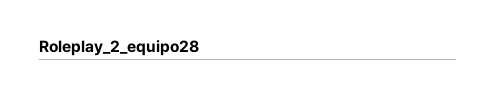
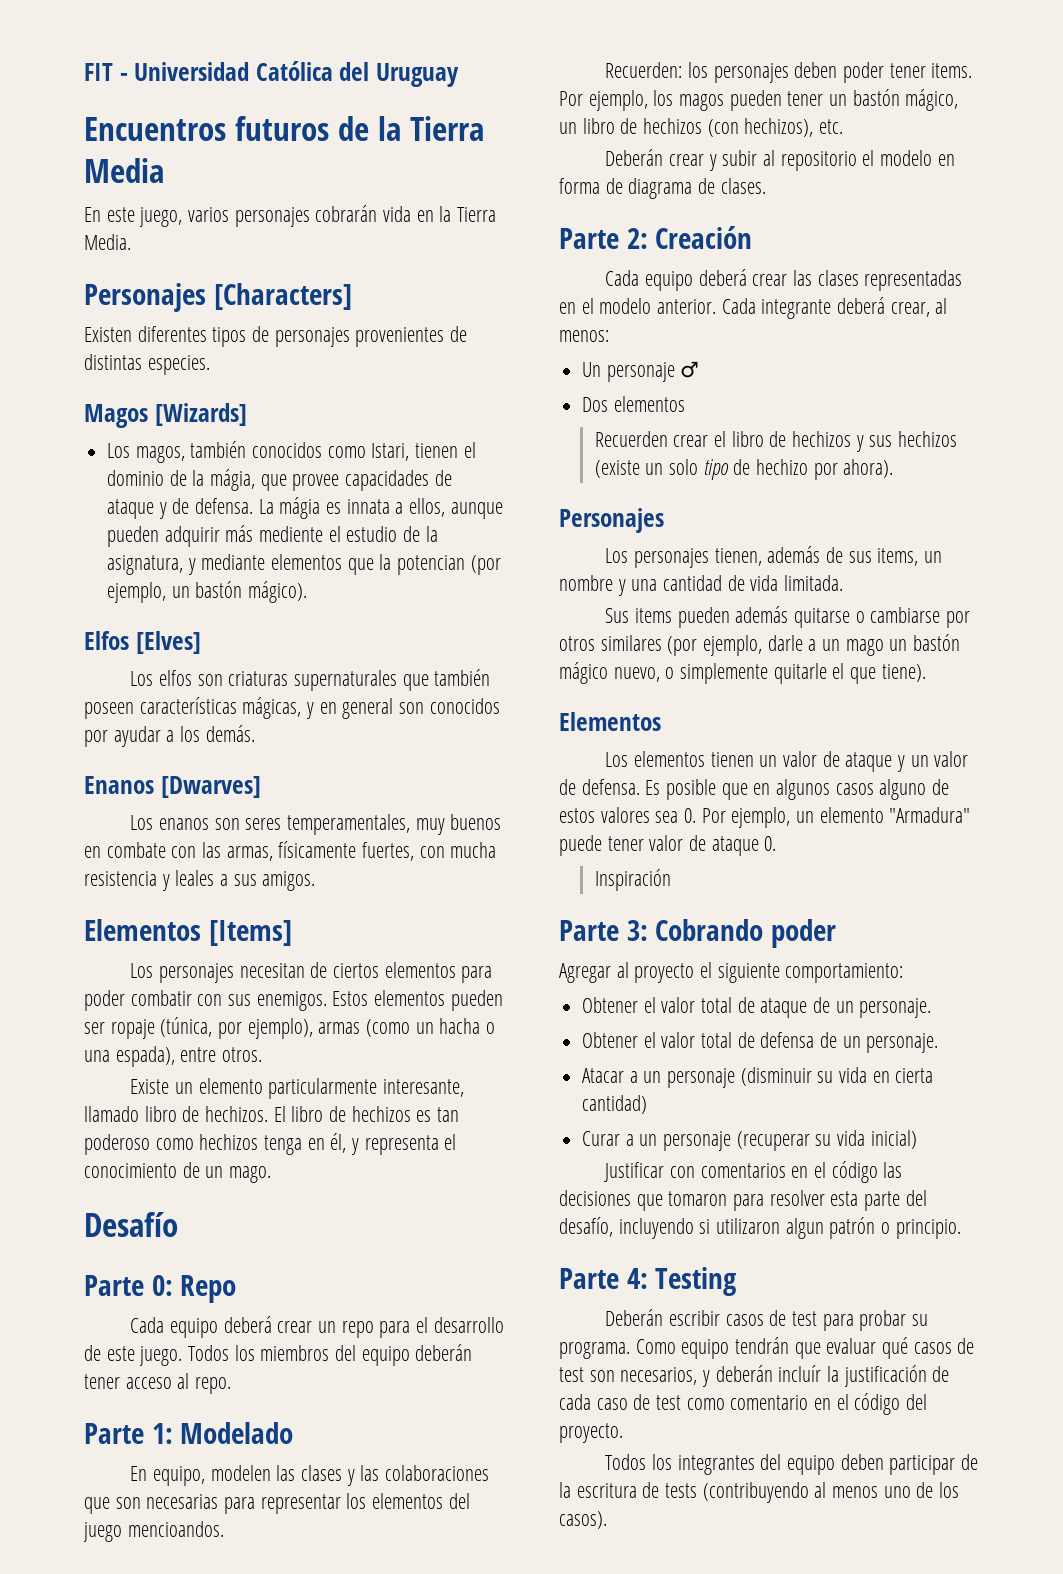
[39,40,199,56] Roleplay_2_equipo28 -> [84,61,460,87] [84,116,484,141] [84,158,164,183] [84,205,497,227] [84,234,131,250] [84,283,352,312] [84,326,468,347] [84,354,210,375] [84,403,247,428] [107,441,476,463] [107,469,452,491] [107,497,503,519] [107,525,438,547] [107,554,501,575] [107,581,308,603] [84,631,201,654] [130,669,491,691] [84,697,500,719] [84,725,255,747] [84,776,261,798] [130,814,502,835] [84,841,497,861] [84,870,316,891] [84,919,292,946] [130,962,493,983] [84,990,503,1011] [84,1017,496,1039] [84,1046,263,1067] [130,1078,465,1099] [84,1106,460,1122] [84,1133,457,1155] [84,1162,272,1183] [84,1212,178,1237] [84,1275,237,1303] [130,1316,504,1338] [84,1344,473,1366] [84,1373,232,1394] [84,1422,294,1444] [130,1465,490,1486] [84,1493,470,1514] [83,1521,224,1542] [605,62,973,83] [559,89,959,111] [559,118,844,137] [605,149,955,171] [559,178,766,199] [559,226,753,249] [605,269,963,291] [559,297,948,319] [559,330,609,342] [582,361,700,382] [582,396,685,412] [594,431,957,452] [594,459,894,480] [559,508,664,533] [605,546,943,568] [559,575,844,596] [605,606,971,628] [559,634,961,656] [559,662,926,684] [559,712,661,731] [605,751,969,772] [559,779,950,800] [559,807,971,828] [559,835,777,856] [594,869,671,891] [559,919,837,948] [559,962,904,983] [582,997,932,1018] [582,1032,939,1053] [582,1067,934,1088] [582,1095,648,1114] [582,1130,917,1151] [604,1161,903,1183] [559,1190,927,1211] [559,1217,961,1239] [559,1267,737,1296] [605,1309,929,1331] [559,1337,975,1359] [559,1365,950,1387] [559,1393,928,1415] [559,1423,623,1443] [605,1454,979,1475] [559,1482,960,1503] [559,1511,607,1529] FIT - Universidad Católica del Uruguay // Encuentros futuros de la Tierra Media // En este juego, varios personajes cobrarán vida en la Tierra Media. // Personajes [Characters] // Existen diferentes tipos de personajes provenientes de distintas especies. // Magos [Wizards] // Los magos, también conocidos como Istari, tienen el dominio de la mágia, que provee capacidades de ataque y de defensa. La mágia es innata a ellos, aunque pueden adquirir más mediente el estudio de la asignatura, y mediante elementos que la potencian (por ejemplo, un bastón mágico). // Elfos [Elves] // Los elfos son criaturas supernaturales que también poseen características mágicas, y en general son conocidos por ayudar a los demás. // Enanos [Dwarves] // Los enanos son seres temperamentales, muy buenos en combate con las armas, físicamente fuertes, con mucha resistencia y leales a sus amigos. // Elementos [Items] // Los personajes necesitan de ciertos elementos para poder combatir con sus enemigos. Estos elementos pueden ser ropaje (túnica, por ejemplo), armas (como un hacha o una espada), entre otros. // Existe un elemento particularmente interesante, llamado libro de hechizos. El libro de hechizos es tan poderoso como hechizos tenga en él, y representa el conocimiento de un mago. // Desafío // Parte 0: Repo // Cada equipo deberá crear un repo para el desarrollo de este juego. Todos los miembros del equipo deberán tener acceso al repo. // Parte 1: Modelado // En equipo, modelen las clases y las colaboraciones que son necesarias para representar los elementos del juego mencioandos. // Recuerden: los personajes deben poder tener items. Por ejemplo, los magos pueden tener un bastón mágico, un libro de hechizos (con hechizos), etc. // Deberán crear y subir al repositorio el modelo en forma de diagrama de clases. // Parte 2: Creación // Cada equipo deberá crear las clases representadas en el modelo anterior. Cada integrante deberá crear, al menos: // Un personaje ♂ // Dos elementos // Recuerden crear el libro de hechizos y sus hechizos (existe un solo tipo de hechizo por ahora). // Personajes // Los personajes tienen, además de sus items, un nombre y una cantidad de vida limitada. // Sus items pueden además quitarse o cambiarse por otros similares (por ejemplo, darle a un mago un bastón mágico nuevo, o simplemente quitarle el que tiene). // Elementos // Los elementos tienen un valor de ataque y un valor de defensa. Es posible que en algunos casos alguno de estos valores sea 0. Por ejemplo, un elemento "Armadura" puede tener valor de ataque 0. // Inspiración // Parte 3: Cobrando poder // Agregar al proyecto el siguiente comportamiento: // Obtener el valor total de ataque de un personaje. // Obtener el valor total de defensa de un personaje. // Atacar a un personaje (disminuir su vida en cierta cantidad) // Curar a un personaje (recuperar su vida inicial) // Justificar con comentarios en el código las decisiones que tomaron para resolver esta parte del desafío, incluyendo si utilizaron algun patrón o principio. // Parte 4: Testing // Deberán escribir casos de test para probar su programa. Como equipo tendrán que evaluar qué casos de test son necesarios, y deberán incluír la justificación de cada caso de test como comentario en el código del proyecto. // Todos los integrantes del equipo deben participar de la escritura de tests (contribuyendo al menos uno de los casos).

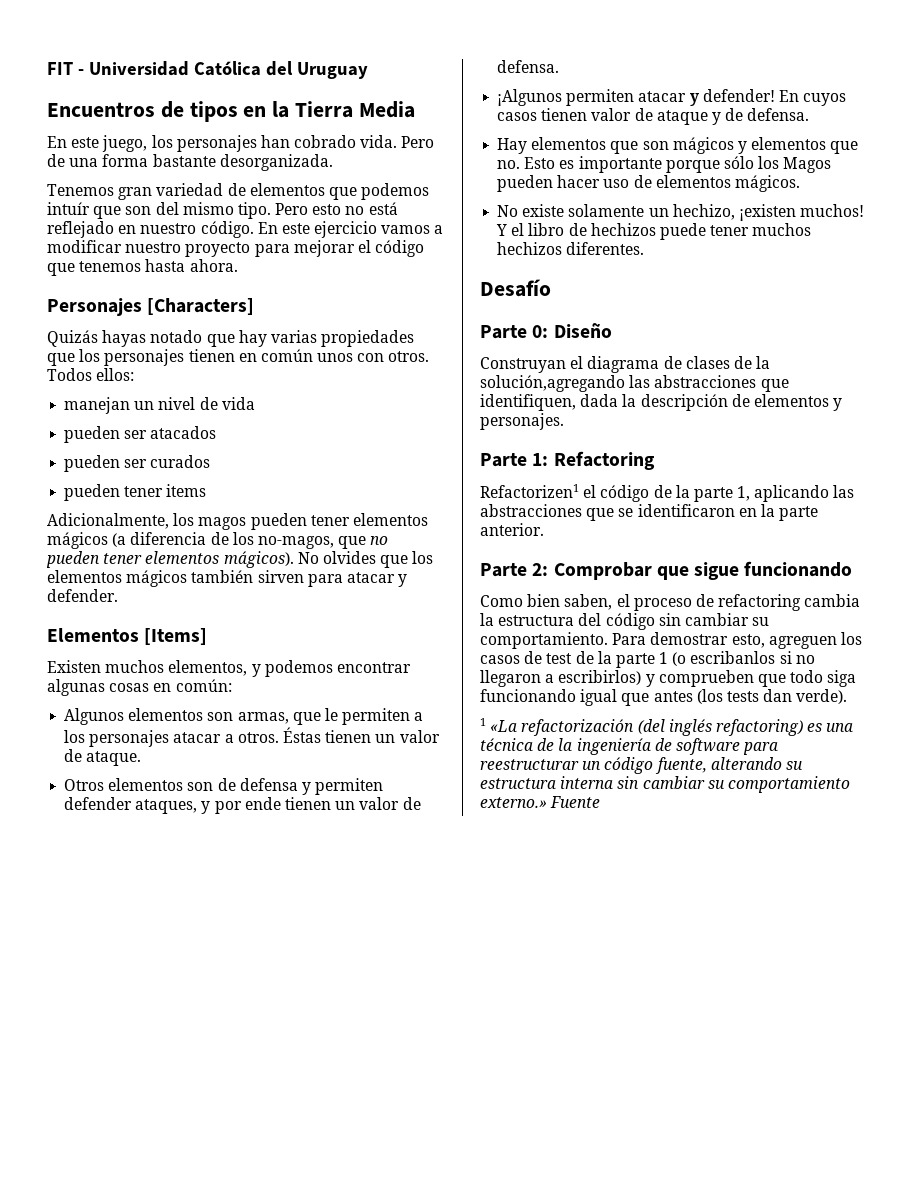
[234,116,369,141] futuros de -> [160,101,267,122] de tipos en
[188,205,497,227] [84,234,131,250] [84,283,352,312] [84,326,468,347] [84,354,210,375] [84,403,247,428] [107,441,476,463] [107,469,430,491] varios personajes cobrarán vida en la Tierra Media. // Personajes [Characters] // Existen diferentes tipos de personajes provenientes de distintas especies. // Magos [Wizards] // Los magos, también conocidos como Istari, tienen el dominio de la mágia, que provee capacidades -> [151,135,435,152] [47,154,333,171] [47,183,430,200] [47,202,398,219] [47,221,444,238] [47,240,425,257] [47,259,238,276] [47,298,255,316] [47,330,415,347] [47,349,430,366] [47,368,135,381] [64,397,255,414] [64,426,217,443] [64,455,211,472] [64,484,207,501] [47,513,428,530] [47,532,389,549] [46,551,434,568] [47,570,408,587] [47,589,118,602] [47,628,208,645] [47,660,411,677] [47,679,232,696] [64,708,424,725] [64,727,440,747] [64,749,142,766] [64,778,384,795] [64,797,421,814] [497,60,560,73] [497,89,847,106] [497,108,632,121] los personajes han cobrado vida. Pero de una forma bastante desorganizada. // Tenemos gran variedad de elementos que podemos intuír que son del mismo tipo. Pero esto no está reflejado en nuestro código. En este ejercicio vamos a modificar nuestro proyecto para mejorar el código que tenemos hasta ahora. // Personajes [Characters] // Quizás hayas notado que hay varias propiedades que los personajes tienen en común unos con otros. Todos ellos: // manejan un nivel de vida // pueden ser atacados // pueden ser curados // pueden tener items // Adicionalmente, los magos pueden tener elementos mágicos (a diferencia de los no-magos, que no pueden tener elementos mágicos). No olvides que los elementos mágicos también sirven para atacar y defender. // Elementos [Items] // Existen muchos elementos, y podemos encontrar algunas cosas en común: // Algunos elementos son armas, que le permiten a los personajes atacar a otros. Éstas tienen un valor de ataque. // Otros elementos son de defensa y permiten defender ataques, y por ende tienen un valor de defensa. // ¡Algunos permiten atacar y defender! En cuyos casos tienen valor
[258,497,503,519] [107,525,438,547] [107,554,501,575] [107,581,308,603] [84,631,201,654] [130,669,491,691] [84,697,500,719] [84,725,255,747] [84,776,261,798] [130,814,502,835] [84,841,497,861] [84,870,316,891] [84,919,292,946] [130,962,493,983] [84,990,503,1011] [84,1017,496,1039] [84,1046,263,1067] [130,1078,465,1099] [84,1106,460,1122] [84,1133,457,1155] [84,1162,272,1183] [84,1212,178,1237] [84,1275,237,1303] [130,1316,504,1338] [84,1344,473,1366] [84,1373,232,1394] [84,1422,294,1444] [130,1465,490,1486] [84,1493,470,1514] [83,1521,224,1542] [605,62,973,83] [559,89,959,111] [559,118,844,137] [605,149,955,171] [559,178,766,199] [559,226,753,249] [605,269,963,291] [559,297,948,319] [559,330,609,342] [582,361,700,382] [582,396,685,412] [594,431,957,452] [594,459,894,480] [559,508,664,533] [605,546,943,568] [559,575,844,596] [605,606,971,628] [559,634,961,656] [559,662,926,684] [559,712,661,731] [605,751,969,772] [559,779,950,800] [559,807,971,828] [559,835,777,856] [594,869,671,891] [559,919,837,948] [559,962,904,983] [582,997,932,1018] [582,1032,939,1053] [582,1067,934,1088] [582,1095,648,1114] [582,1130,917,1151] [604,1161,903,1183] [559,1190,927,1211] [559,1217,961,1239] [559,1267,737,1296] [605,1309,929,1331] [559,1337,975,1359] [559,1365,950,1387] [559,1393,928,1415] [559,1423,623,1443] [605,1454,979,1475] [559,1482,960,1503] [559,1511,607,1529] La mágia es innata a ellos, aunque pueden adquirir más mediente el estudio de la asignatura, y mediante elementos que la potencian (por ejemplo, un bastón mágico). // Elfos [Elves] // Los elfos son criaturas supernaturales que también poseen características mágicas, y en general son conocidos por ayudar a los demás. // Enanos [Dwarves] // Los enanos son seres temperamentales, muy buenos en combate con las armas, físicamente fuertes, con mucha resistencia y leales a sus amigos. // Elementos [Items] // Los personajes necesitan de ciertos elementos para poder combatir con sus enemigos. Estos elementos pueden ser ropaje (túnica, por ejemplo), armas (como un hacha o una espada), entre otros. // Existe un elemento particularmente interesante, llamado libro de hechizos. El libro de hechizos es tan poderoso como hechizos tenga en él, y representa el conocimiento de un mago. // Desafío // Parte 0: Repo // Cada equipo deberá crear un repo para el desarrollo de este juego. Todos los miembros del equipo deberán tener acceso al repo. // Parte 1: Modelado // En equipo, modelen las clases y las colaboraciones que son necesarias para representar los elementos del juego mencioandos. // Recuerden: los personajes deben poder tener items. Por ejemplo, los magos pueden tener un bastón mágico, un libro de hechizos (con hechizos), etc. // Deberán crear y subir al repositorio el modelo en forma de diagrama de clases. // Parte 2: Creación // Cada equipo deberá crear las clases representadas en el modelo anterior. Cada integrante deberá crear, al menos: // Un personaje ♂ // Dos elementos // Recuerden crear el libro de hechizos y sus hechizos (existe un solo tipo de hechizo por ahora). // Personajes // Los personajes tienen, además de sus items, un nombre y una cantidad de vida limitada. // Sus items pueden además quitarse o cambiarse por otros similares (por ejemplo, darle a un mago un bastón mágico nuevo, o simplemente quitarle el que tiene). // Elementos // Los elementos tienen un valor de ataque y un valor de defensa. Es posible que en algunos casos alguno de estos valores sea 0. Por ejemplo, un elemento "Armadura" puede tener valor de ataque 0. // Inspiración // Parte 3: Cobrando poder // Agregar al proyecto el siguiente comportamiento: // Obtener el valor total de ataque de un personaje. // Obtener el valor total de defensa de un personaje. // Atacar a un personaje (disminuir su vida en cierta cantidad) // Curar a un personaje (recuperar su vida inicial) // Justificar con comentarios en el código las decisiones que tomaron para resolver esta parte del desafío, incluyendo si utilizaron algun patrón o principio. // Parte 4: Testing // Deberán escribir casos de test para probar su programa. Como equipo tendrán que evaluar qué casos de test son necesarios, y deberán incluír la justificación de cada caso de test como comentario en el código del proyecto. // Todos los integrantes del equipo deben participar de la escritura de tests (contribuyendo al menos uno de los casos). -> [497,137,859,154] [497,156,832,173] [497,175,800,192] [497,204,865,221] [496,223,812,240] [497,242,645,255] [480,279,551,297] [480,323,612,339] [480,356,771,373] [480,375,789,392] [480,394,843,411] [480,413,564,430] [480,451,655,470] [480,484,855,502] [480,504,819,521] [480,523,544,536] [480,561,853,580] [480,594,861,611] [480,613,770,630] [480,632,862,649] [480,651,815,668] [480,670,857,687] [480,689,848,706] [480,718,854,736] [480,738,779,755] [480,757,803,774] [480,776,850,793] [480,796,601,808] // Hay elementos que son mágicos y elementos que no. Esto es importante porque sólo los Magos pueden hacer uso de elementos mágicos. // No existe solamente un hechizo, ¡existen muchos! Y el libro de hechizos puede tener muchos hechizos diferentes. // Desafío // Parte 0: Diseño // Construyan el diagrama de clases de la solución,agregando las abstracciones que identifiquen, dada la descripción de elementos y personajes. // Parte 1: Refactoring // Refactorizen1 el código de la parte 1, aplicando las abstracciones que se identificaron en la parte anterior. // Parte 2: Comprobar que sigue funcionando // Como bien saben, el proceso de refactoring cambia la estructura del código sin cambiar su comportamiento. Para demostrar esto, agreguen los casos de test de la parte 1 (o escribanlos si no llegaron a escribirlos) y comprueben que todo siga funcionando igual que antes (los tests dan verde). // 1 «La refactorización (del inglés refactoring) es una técnica de la ingeniería de software para reestructurar un código fuente, alterando su estructura interna sin cambiar su comportamiento externo.» Fuente

